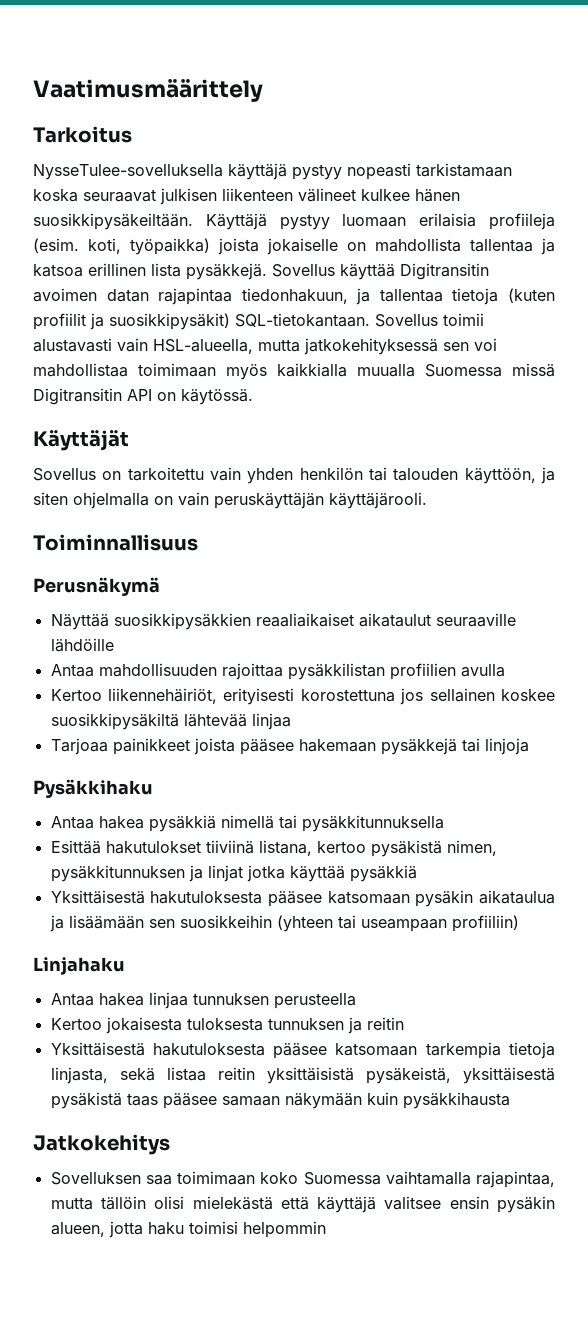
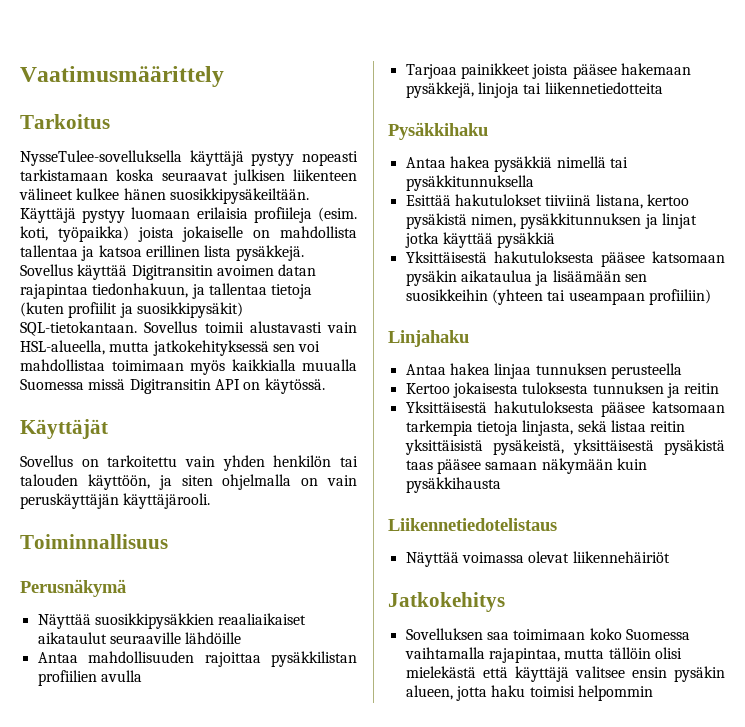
[50,688,555,705] [50,713,291,730] // Kertoo liikennehäiriöt, erityisesti korostettuna jos sellainen koskee suosikkipysäkiltä lähtevää linjaa -> (142, 676) none
[380,738,529,755] pysäkkejä tai linjoja -> [405,82,663,98] pysäkkejä, linjoja tai liikennetiedotteita
(510, 1100) none -> [388,518,557,531] [405,551,670,567] // Liikennetiedotelistaus // Näyttää voimassa olevat liikennehäiriöt

